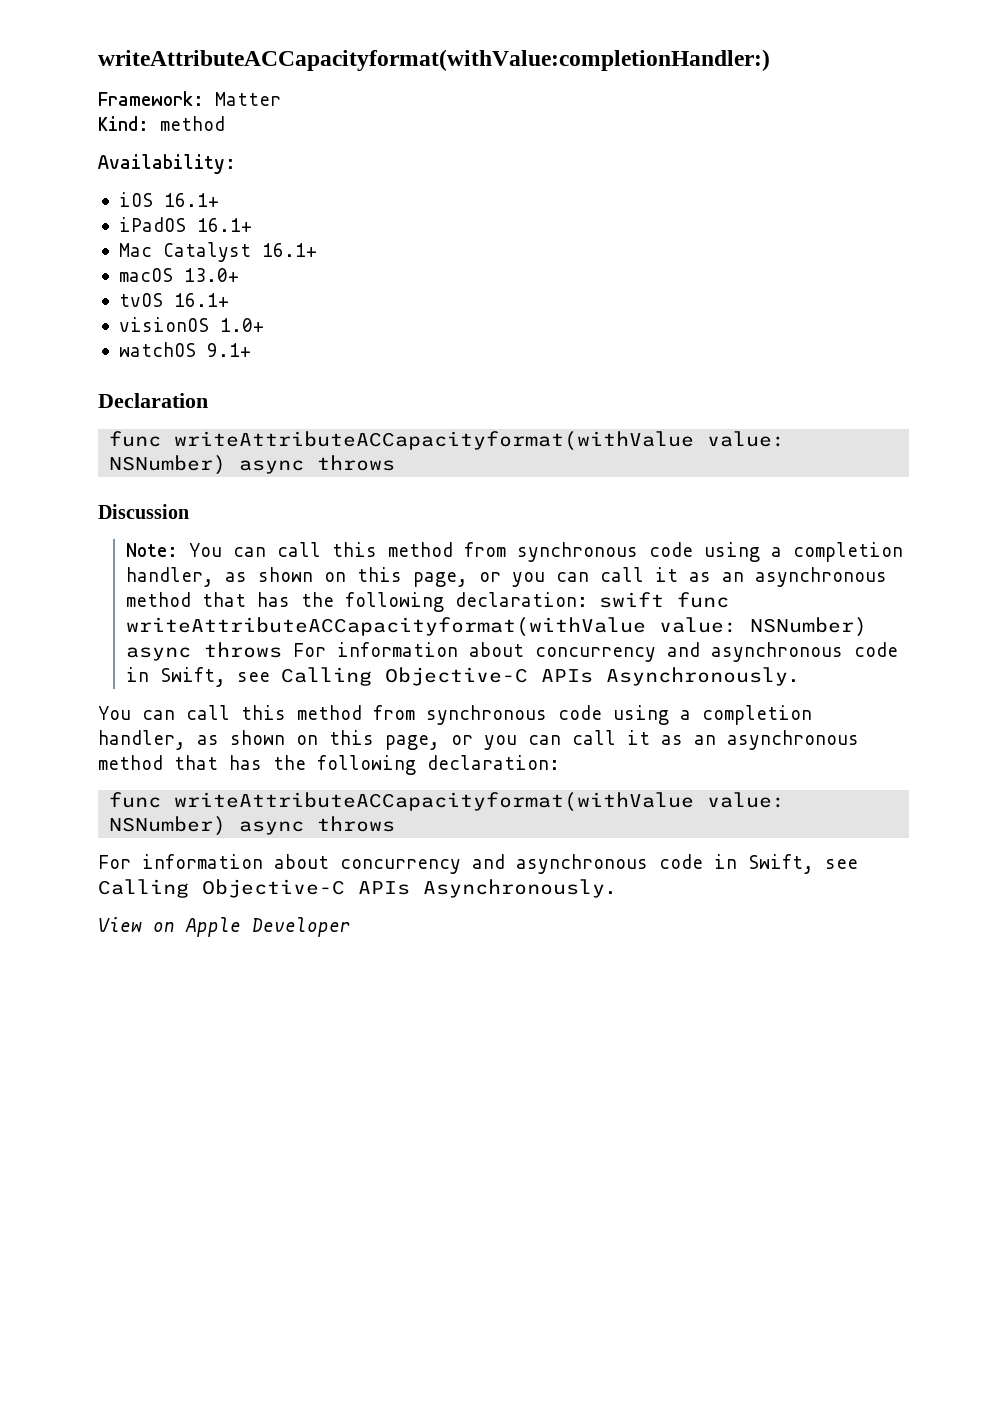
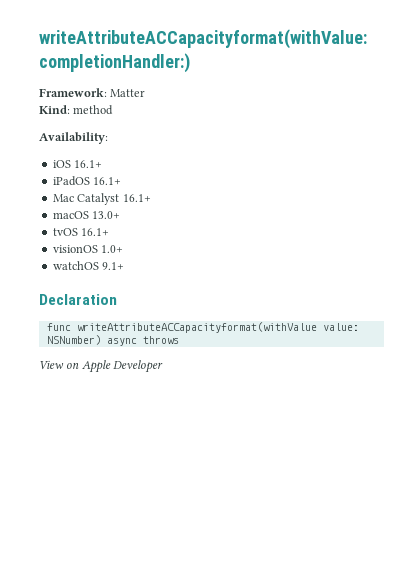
[98,504,189,519] [125,542,903,562] [125,567,887,587] [125,592,729,612] [125,617,867,637] [125,642,898,662] [125,667,799,687] [98,705,812,725] [98,730,859,750] [98,755,560,775] [109,792,786,812] [109,816,396,836] [98,854,858,874] [98,879,616,898] // Discussion // Note: You can call this method from synchronous code using a completion handler, as shown on this page, or you can call it as an asynchronous method that has the following declaration: swift func writeAttributeACCapacityformat(withValue value: NSNumber) async throws For information about concurrency and asynchronous code in Swift, see Calling Objective-C APIs Asynchronously. // You can call this method from synchronous code using a completion handler, as shown on this page, or you can call it as an asynchronous method that has the following declaration: // func writeAttributeACCapacityformat(withValue value: NSNumber) async throws // For information about concurrency and asynchronous code in Swift, see Calling Objective-C APIs Asynchronously. -> (179, 340) none

